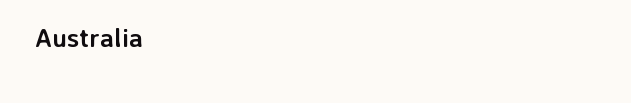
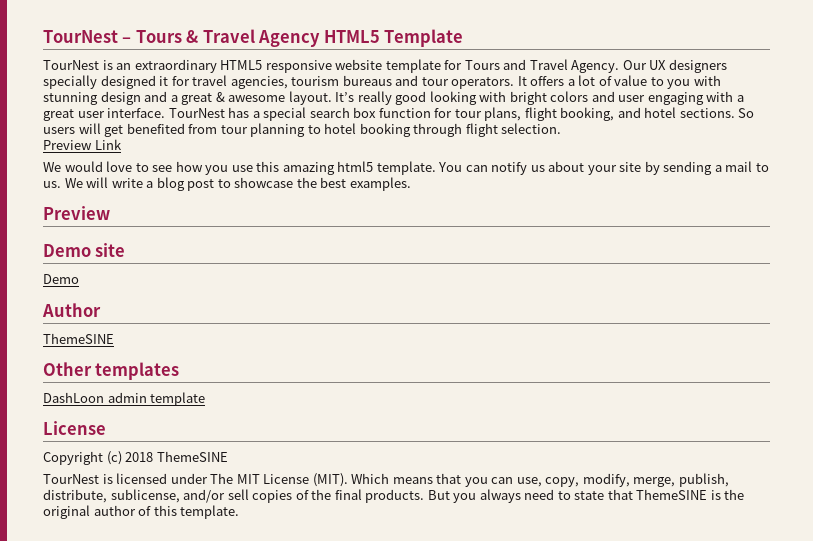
[35,28,143,47] Australia -> [43,29,464,47] [43,59,727,73] [43,75,721,89] [43,91,744,105] [43,107,755,121] [43,123,562,137] [43,139,122,150] [43,161,769,175] [43,177,411,191] [43,206,110,220] [43,243,126,257] [43,274,79,284] [42,303,101,317] [43,333,114,344] [43,362,180,380] [43,392,206,406] [43,421,106,435] [43,451,228,465] [43,473,729,487] [43,489,745,503] [43,505,240,519] TourNest – Tours & Travel Agency HTML5 Template // TourNest is an extraordinary HTML5 responsive website template for Tours and Travel Agency. Our UX designers specially designed it for travel agencies, tourism bureaus and tour operators. It offers a lot of value to you with stunning design and a great & awesome layout. It’s really good looking with bright colors and user engaging with a great user interface. TourNest has a special search box function for tour plans, flight booking, and hotel sections. So users will get benefited from tour planning to hotel booking through flight selection. // Preview Link // We would love to see how you use this amazing html5 template. You can notify us about your site by sending a mail to us. We will write a blog post to showcase the best examples. // Preview // Demo site // Demo // Author // ThemeSINE // Other templates // DashLoon admin template // License // Copyright (c) 2018 ThemeSINE // TourNest is licensed under The MIT License (MIT). Which means that you can use, copy, modify, merge, publish, distribute, sublicense, and/or sell copies of the final products. But you always need to state that ThemeSINE is the original author of this template.

